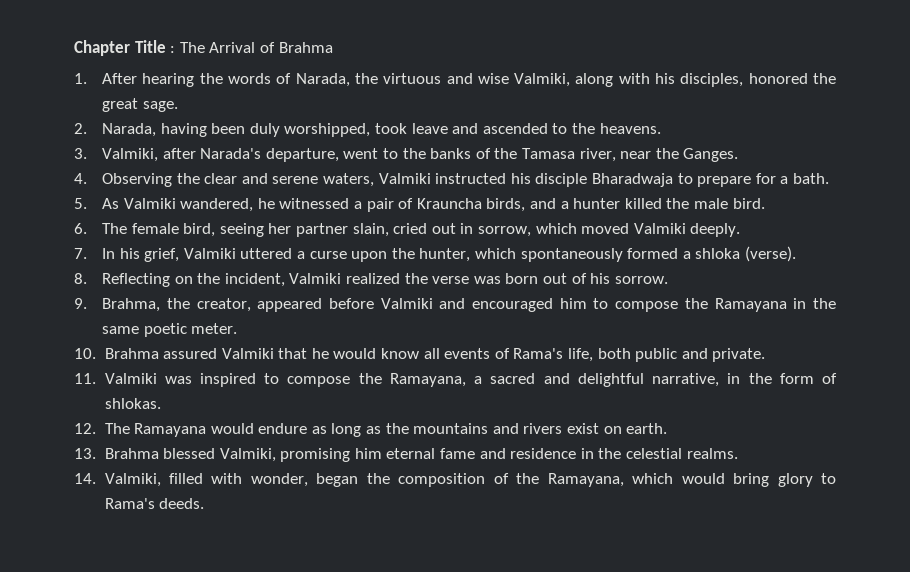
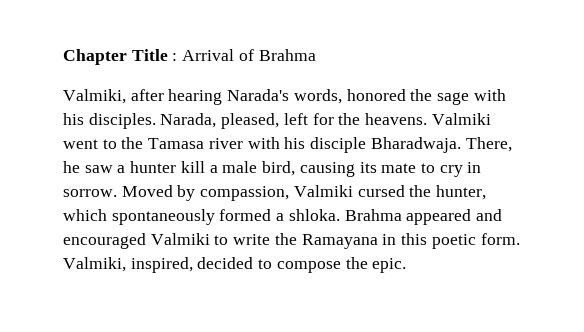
[179,42,205,53] The -> (178, 57) none
[74,73,836,87] [102,98,178,112] [74,123,661,137] [74,148,739,162] [74,173,829,187] [74,198,765,212] [74,223,741,237] [74,248,388,262] 1. After hearing the words of Narada, the virtuous and wise Valmiki, along with his disciples, honored the great sage. // 2. Narada, having been duly worshipped, took leave and ascended to the heavens. // 3. Valmiki, after Narada's departure, went to the banks of the Tamasa river, near the Ganges. // 4. Observing the clear and serene waters, Valmiki instructed his disciple Bharadwaja to prepare for a bath. // 5. As Valmiki wandered, he witnessed a pair of Krauncha birds, and a hunter killed the male bird. // 6. The female bird, seeing her partner slain, cried out in sorrow, which moved Valmiki deeply. // 7. In his grief, Valmiki uttered a curse upon -> [63,89,506,105] [63,113,491,129] [63,137,512,153] [63,161,482,177] [63,185,405,201] Valmiki, after hearing Narada's words, honored the sage with his disciples. Narada, pleased, left for the heavens. Valmiki went to the Tamasa river with his disciple Bharadwaja. There, he saw a hunter kill a male bird, causing its mate to cry in sorrow. Moved by compassion, Valmiki cursed
[695,246,796,262] [74,273,668,287] [74,298,836,312] [102,323,238,337] [74,348,766,362] [74,373,838,387] [104,398,161,409] [74,423,668,437] [74,448,738,462] [74,473,836,487] [104,498,205,509] shloka (verse). // 8. Reflecting on the incident, Valmiki realized the verse was born out of his sorrow. // 9. Brahma, the creator, appeared before Valmiki and encouraged him to compose the Ramayana in the same poetic meter. // 10. Brahma assured Valmiki that he would know all events of Rama's life, both public and private. // 11. Valmiki was inspired to compose the Ramayana, a sacred and delightful narrative, in the form of shlokas. // 12. The Ramayana would endure as long as the mountains and rivers exist on earth. // 13. Brahma blessed Valmiki, promising him eternal fame and residence in the celestial realms. // 14. Valmiki, filled with wonder, began the composition of the Ramayana, which would bring glory to Rama's deeds. -> [288,209,503,225] [63,233,520,249] [63,257,407,273] shloka. Brahma appeared and encouraged Valmiki to write the Ramayana in this poetic form. Valmiki, inspired, decided to compose the epic.

